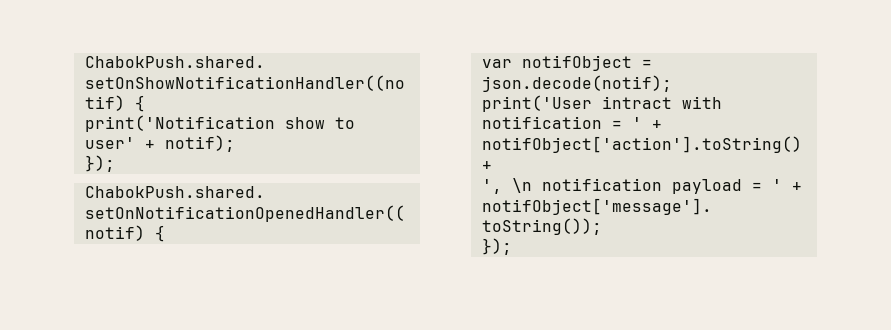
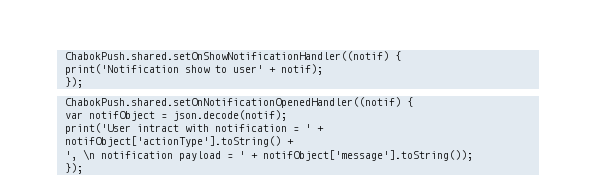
[481,136,802,153] notifObject['action'].toString() -> [64,136,281,147] notifObject['actionType'].toString()

